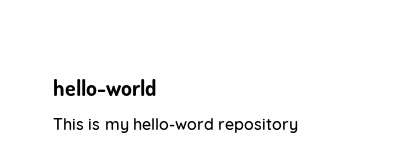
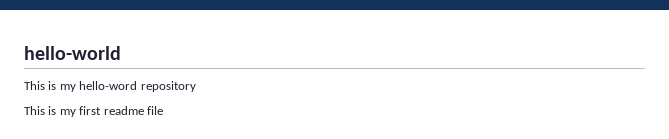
(299, 125) none -> [24,106,163,117] // This is my first readme file

